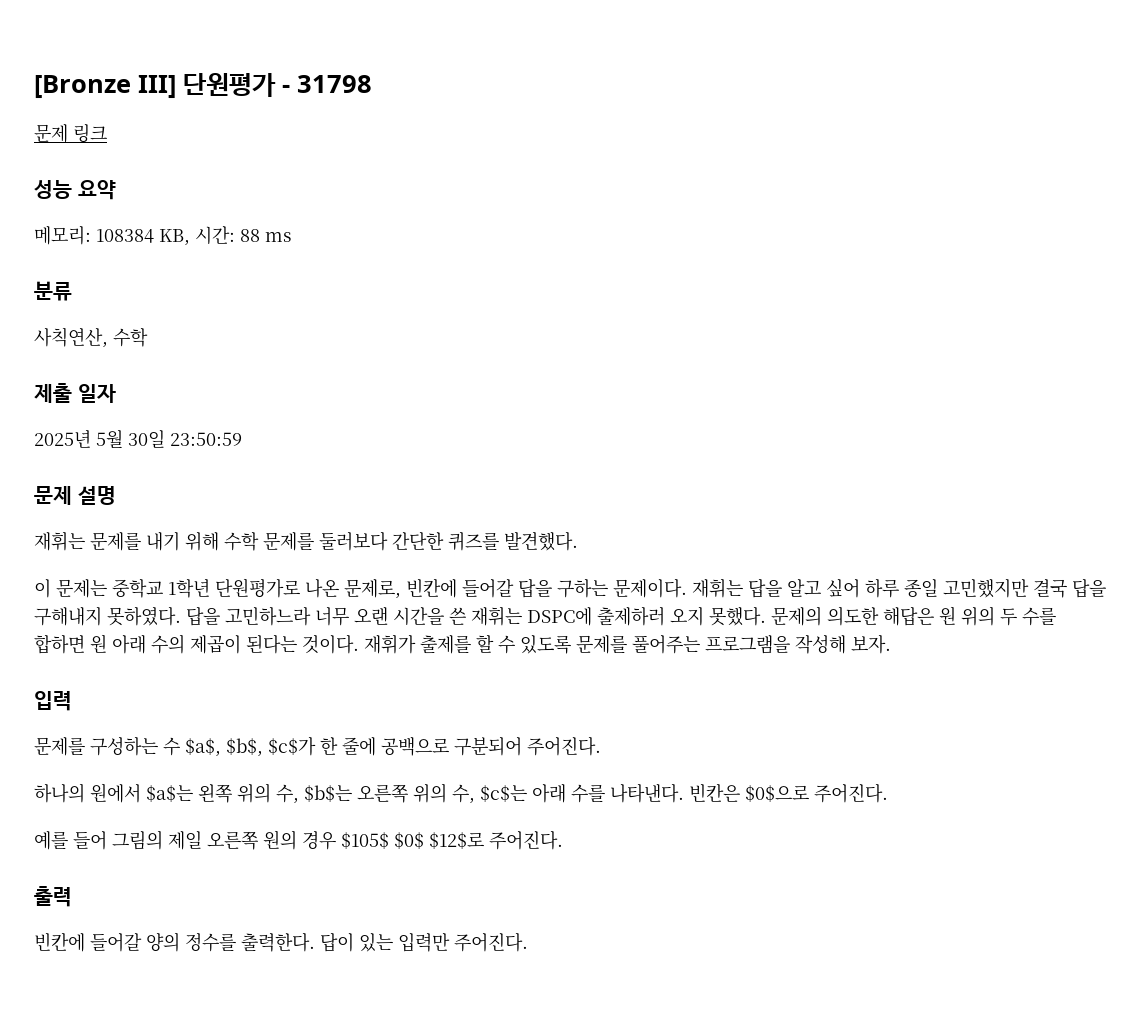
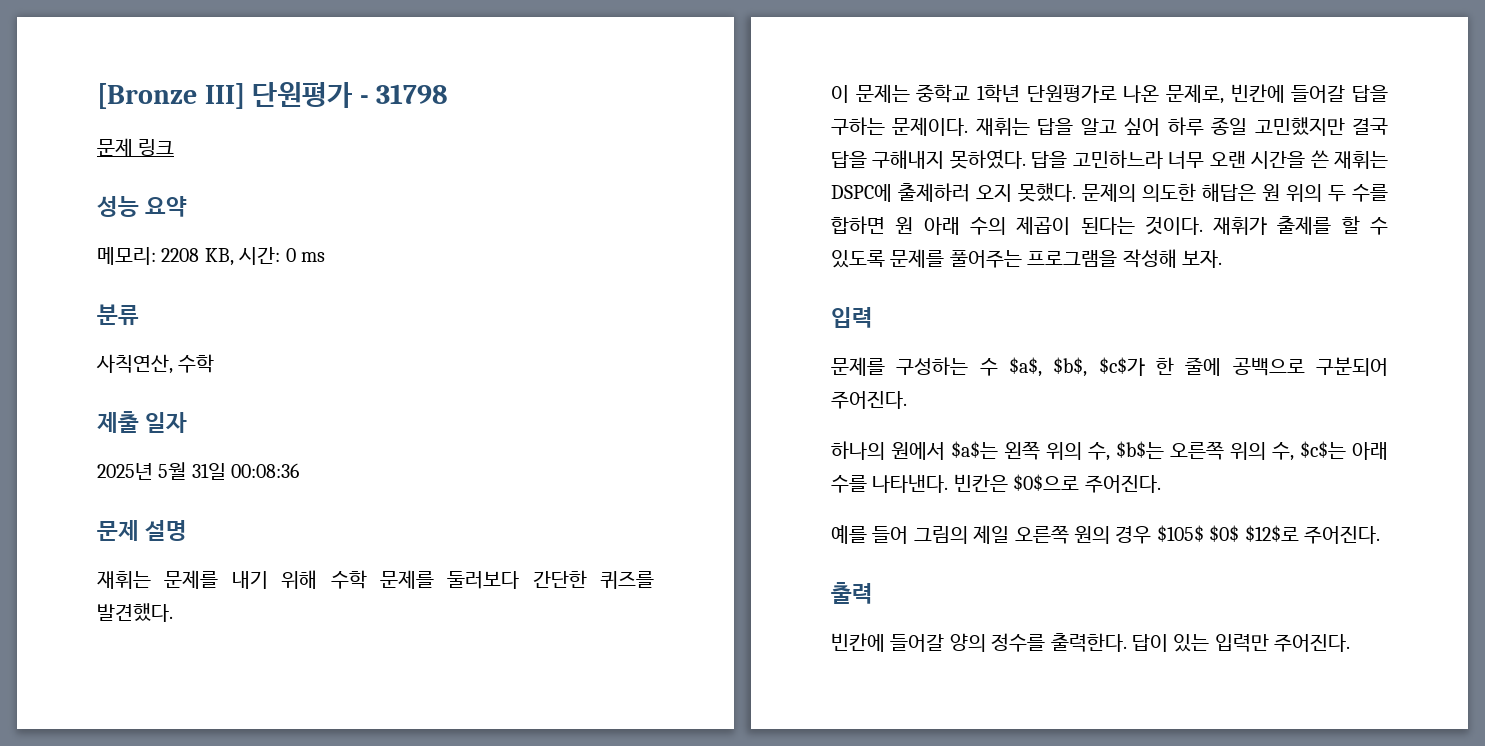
[96,229,154,243] 108384 -> [161,248,200,262] 2208
[240,229,260,242] 88 -> [285,248,296,262] 0
[128,430,242,448] 30일 23:50:59 -> [191,463,300,480] 31일 00:08:36

